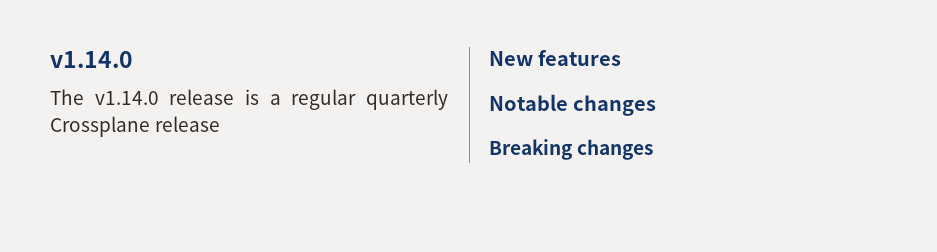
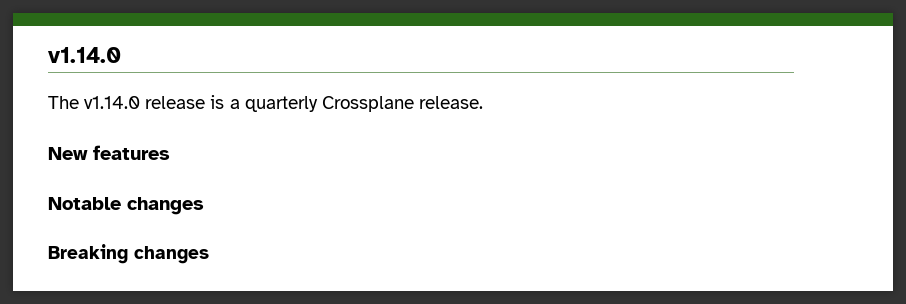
[291,89,357,110] regular -> (240, 104) none
[155,116,221,132] release -> [418,96,483,109] release.

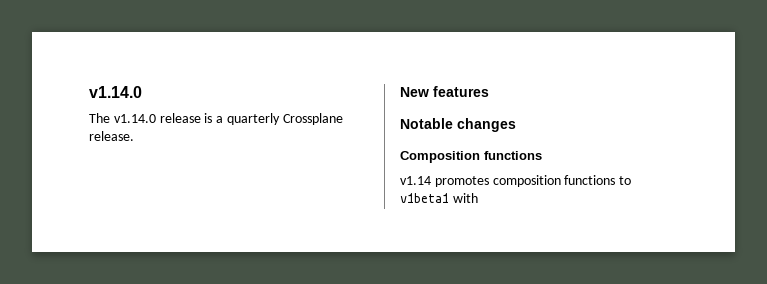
[48,244,209,264] Breaking changes -> [400,151,542,163] [400,175,632,187] [400,193,478,203] Composition functions // v1.14 promotes composition functions to v1beta1 with

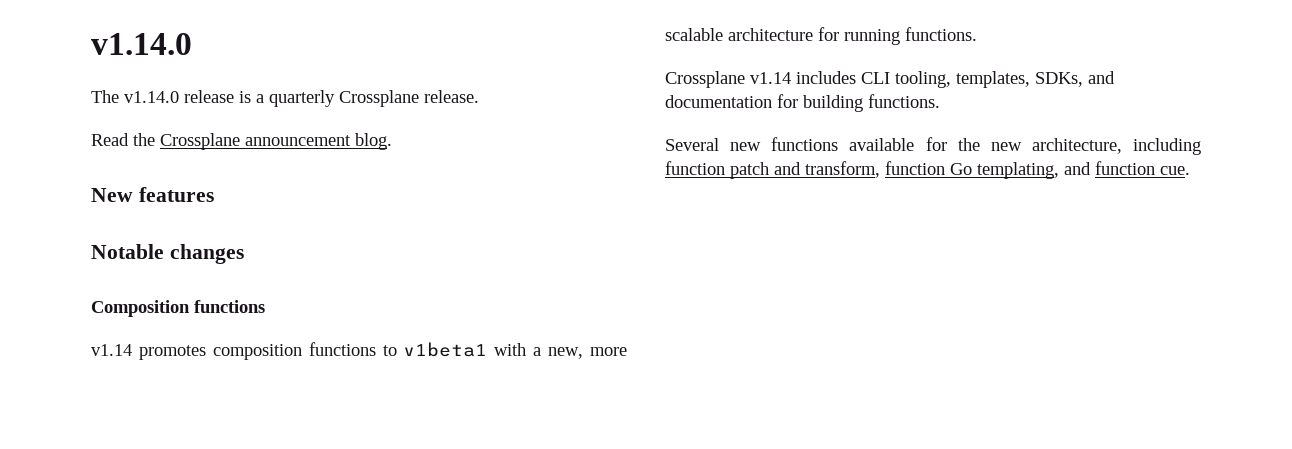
(134, 136) none -> [91,133,392,150] // Read the Crossplane announcement blog.
(478, 198) none -> [533,347,628,359] [665,27,977,45] [665,71,1115,88] [665,94,940,112] [665,137,1201,155] [665,161,1190,179] a new, more scalable architecture for running functions. // Crossplane v1.14 includes CLI tooling, templates, SDKs, and documentation for building functions. // Several new functions available for the new architecture, including function patch and transform, function Go templating, and function cue.

